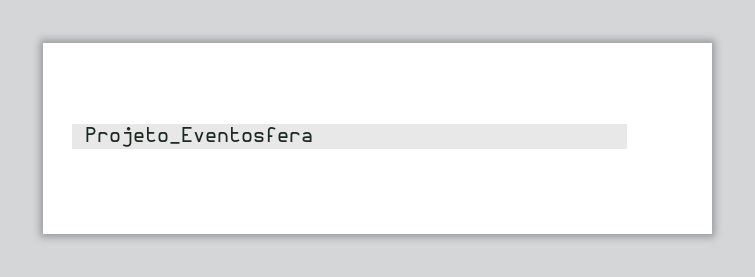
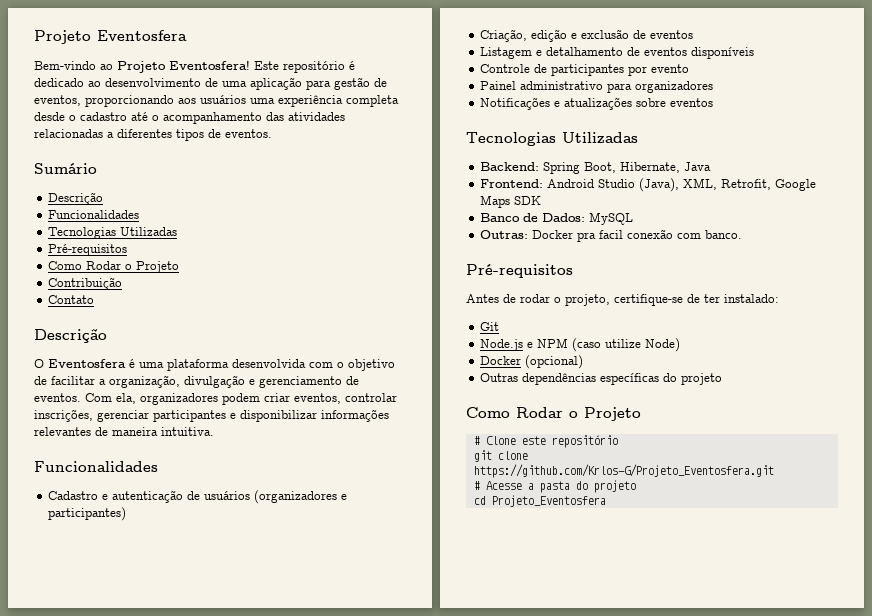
(84, 137) none -> [34,30,187,44] [34,60,355,73] [34,77,387,90] [34,95,399,107] [34,112,345,124] [34,129,272,141] [34,163,97,174] [48,192,104,205] [48,210,140,219] [48,227,178,239] [48,244,128,256] [48,261,180,273] [48,277,123,290] [48,295,95,304] [34,328,107,343] [34,359,395,371] [34,375,359,388] [34,393,397,405] [34,409,389,422] [34,427,214,436] [34,461,158,472] [48,490,348,504] [48,507,127,521] [480,29,694,42] [480,47,755,59] [480,64,690,76] [480,81,714,93] [480,97,714,110] [466,132,638,146] [480,162,712,174] [480,178,817,192] [480,195,542,208] [480,212,634,225] [480,229,743,242] [466,264,573,278] [466,294,779,306] [480,322,500,331] [480,338,681,352] [480,355,584,369] [480,373,723,385] [466,407,641,421] [473,435,618,448] [473,450,528,462] [473,464,774,478] [473,480,636,493] [473,496,486,505] Projeto Eventosfera // Bem-vindo ao Projeto Eventosfera! Este repositório é dedicado ao desenvolvimento de uma aplicação para gestão de eventos, proporcionando aos usuários uma experiência completa desde o cadastro até o acompanhamento das atividades relacionadas a diferentes tipos de eventos. // Sumário // Descrição // Funcionalidades // Tecnologias Utilizadas // Pré-requisitos // Como Rodar o Projeto // Contribuição // Contato // Descrição // O Eventosfera é uma plataforma desenvolvida com o objetivo de facilitar a organização, divulgação e gerenciamento de eventos. Com ela, organizadores podem criar eventos, controlar inscrições, gerenciar participantes e disponibilizar informações relevantes de maneira intuitiva. // Funcionalidades // Cadastro e autenticação de usuários (organizadores e participantes) // Criação, edição e exclusão de eventos // Listagem e detalhamento de eventos disponíveis // Controle de participantes por evento // Painel administrativo para organizadores // Notificações e atualizações sobre eventos // Tecnologias Utilizadas // Backend: Spring Boot, Hibernate, Java // Frontend: Android Studio (Java), XML, Retrofit, Google Maps SDK // Banco de Dados: MySQL // Outras: Docker pra facil conexão com banco. // Pré-requisitos // Antes de rodar o projeto, certifique-se de ter instalado: // Git // Node.js e NPM (caso utilize Node) // Docker (opcional) // Outras dependências específicas do projeto // Como Rodar o Projeto // # Clone este repositório // git clone https://github.com/Krlos-G/Projeto_Eventosfera.git // # Acesse a pasta do projeto // cd

